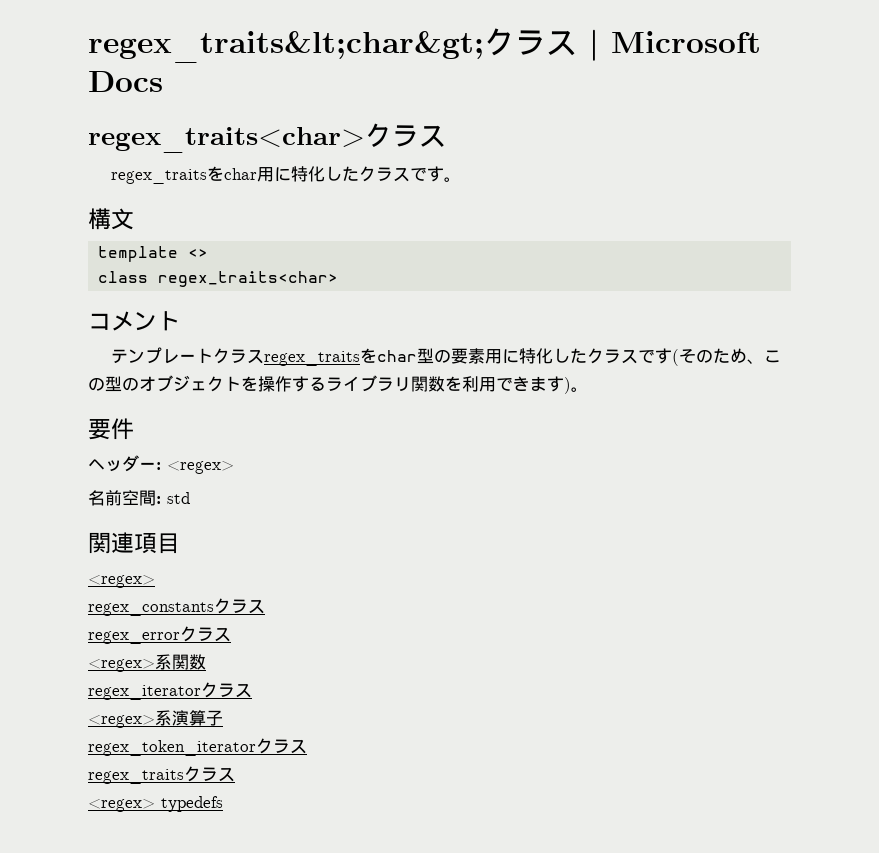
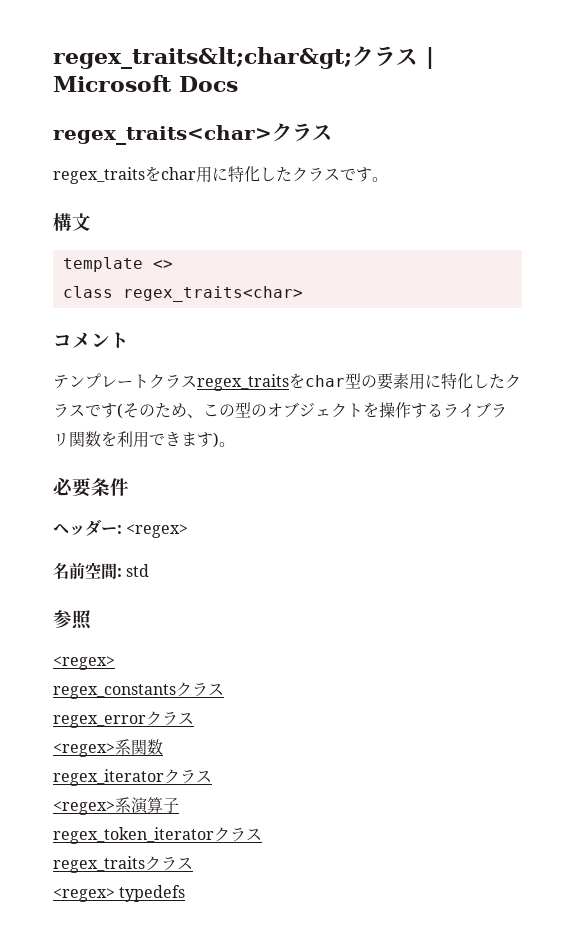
[88,419,111,440] 要 -> [53,478,110,497] 必要条
[88,532,180,554] 関連項目 -> [53,610,92,630] 参照

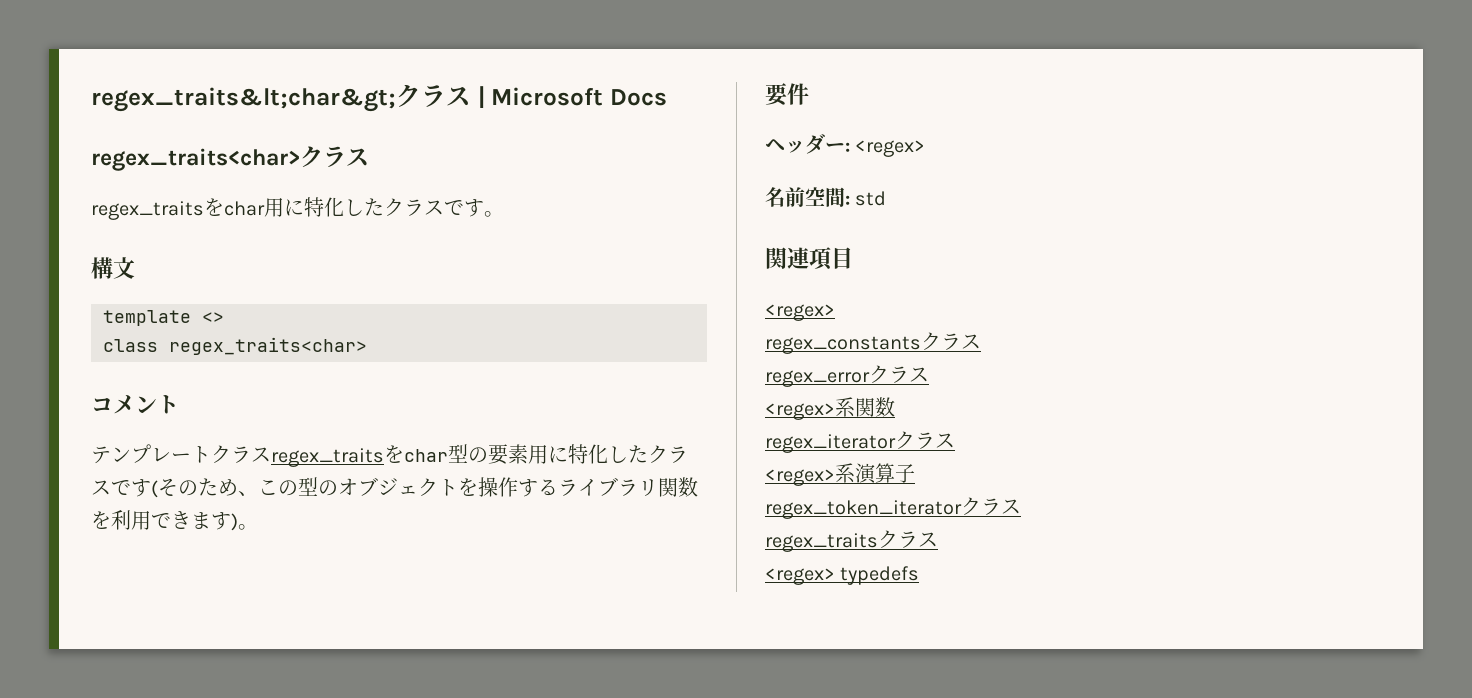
[53,478,110,497] 必要条 -> [765,83,788,106] 要
[53,610,92,630] 参照 -> [765,247,853,270] 関連項目

